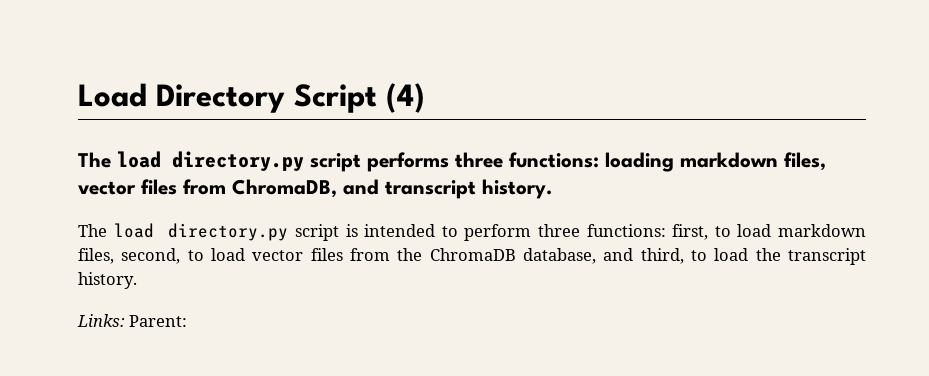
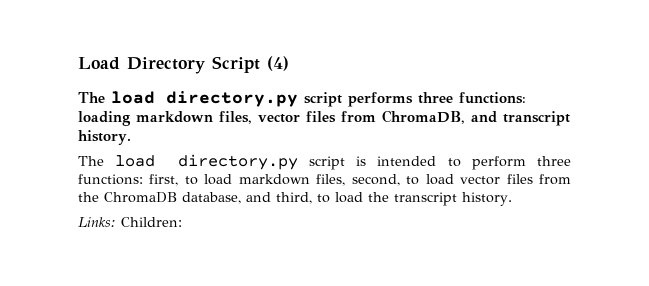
[129,315,188,327] Parent: -> [121,217,182,227] Children:

